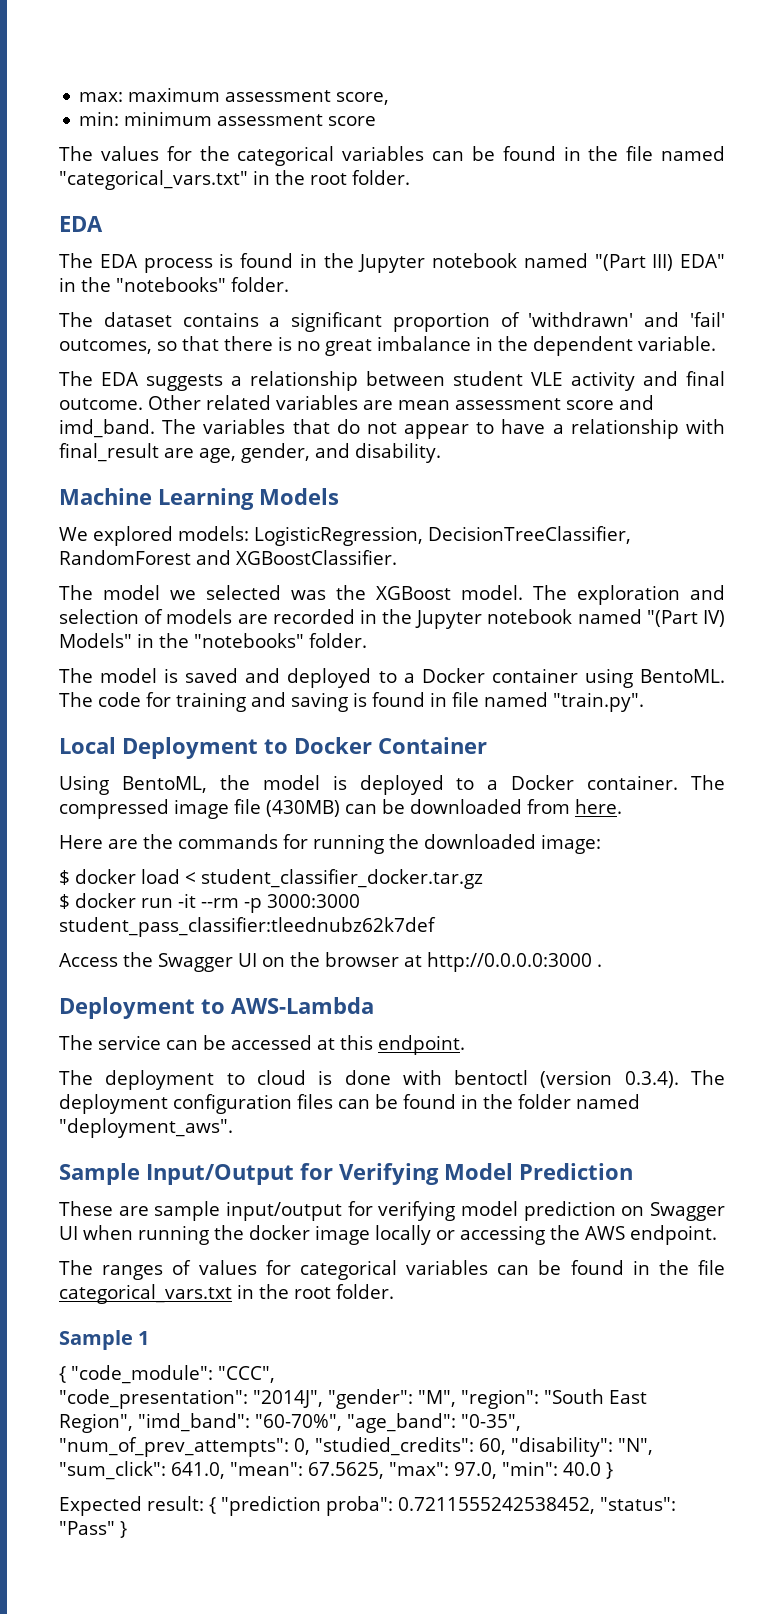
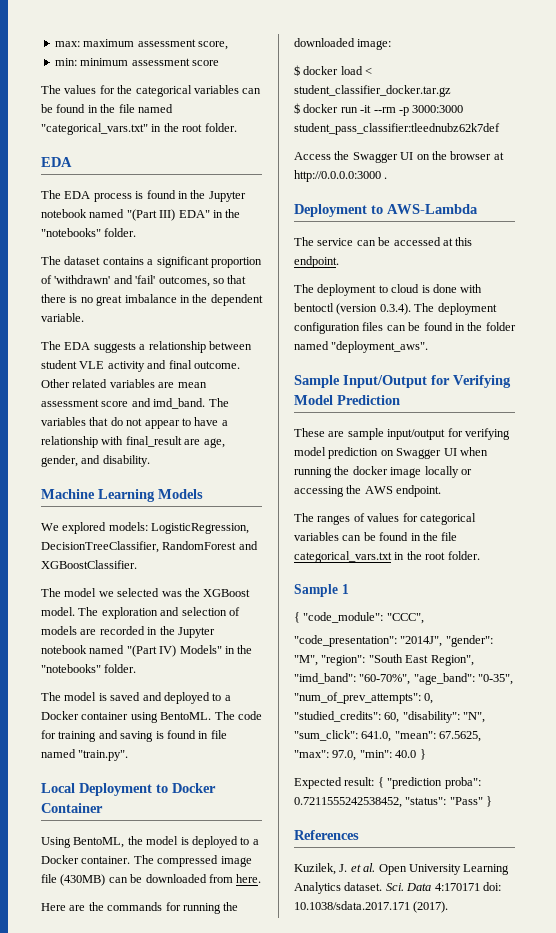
(127, 1529) none -> [294,830,359,840] [294,863,510,875] [294,882,501,894] [294,901,449,913] // References // Kuzilek, J. et al. Open University Learning Analytics dataset. Sci. Data 4:170171 doi: 10.1038/sdata.2017.171 (2017).

